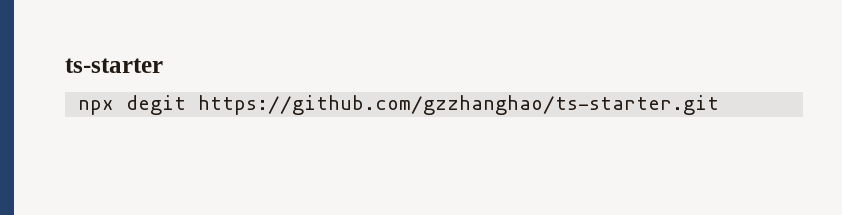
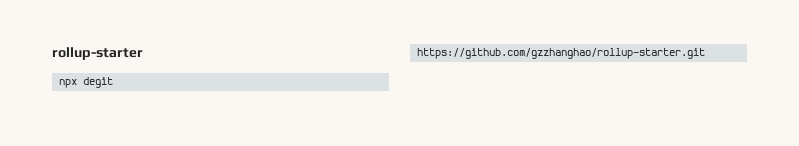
[65,58,163,73] ts-starter -> [52,47,143,60] rollup-starter
[197,95,719,115] https://github.com/gzzhanghao/ts-starter.git -> [416,48,705,59] https://github.com/gzzhanghao/rollup-starter.git

